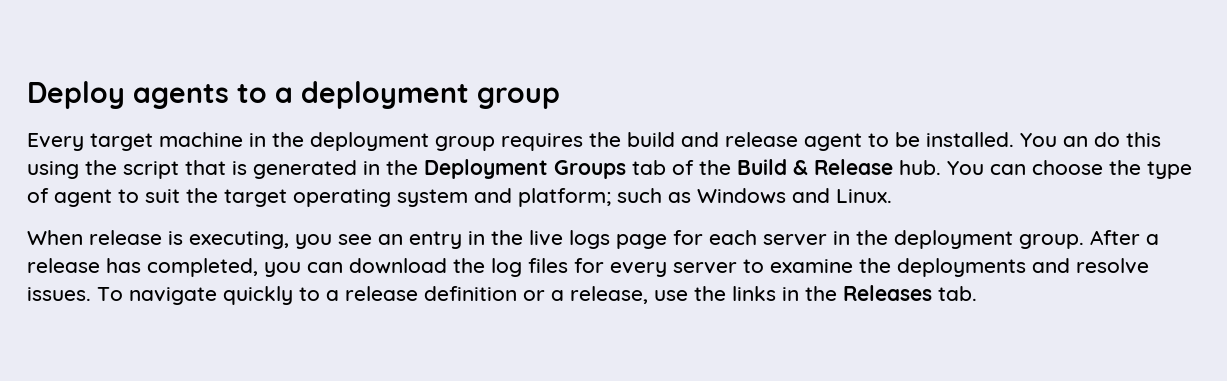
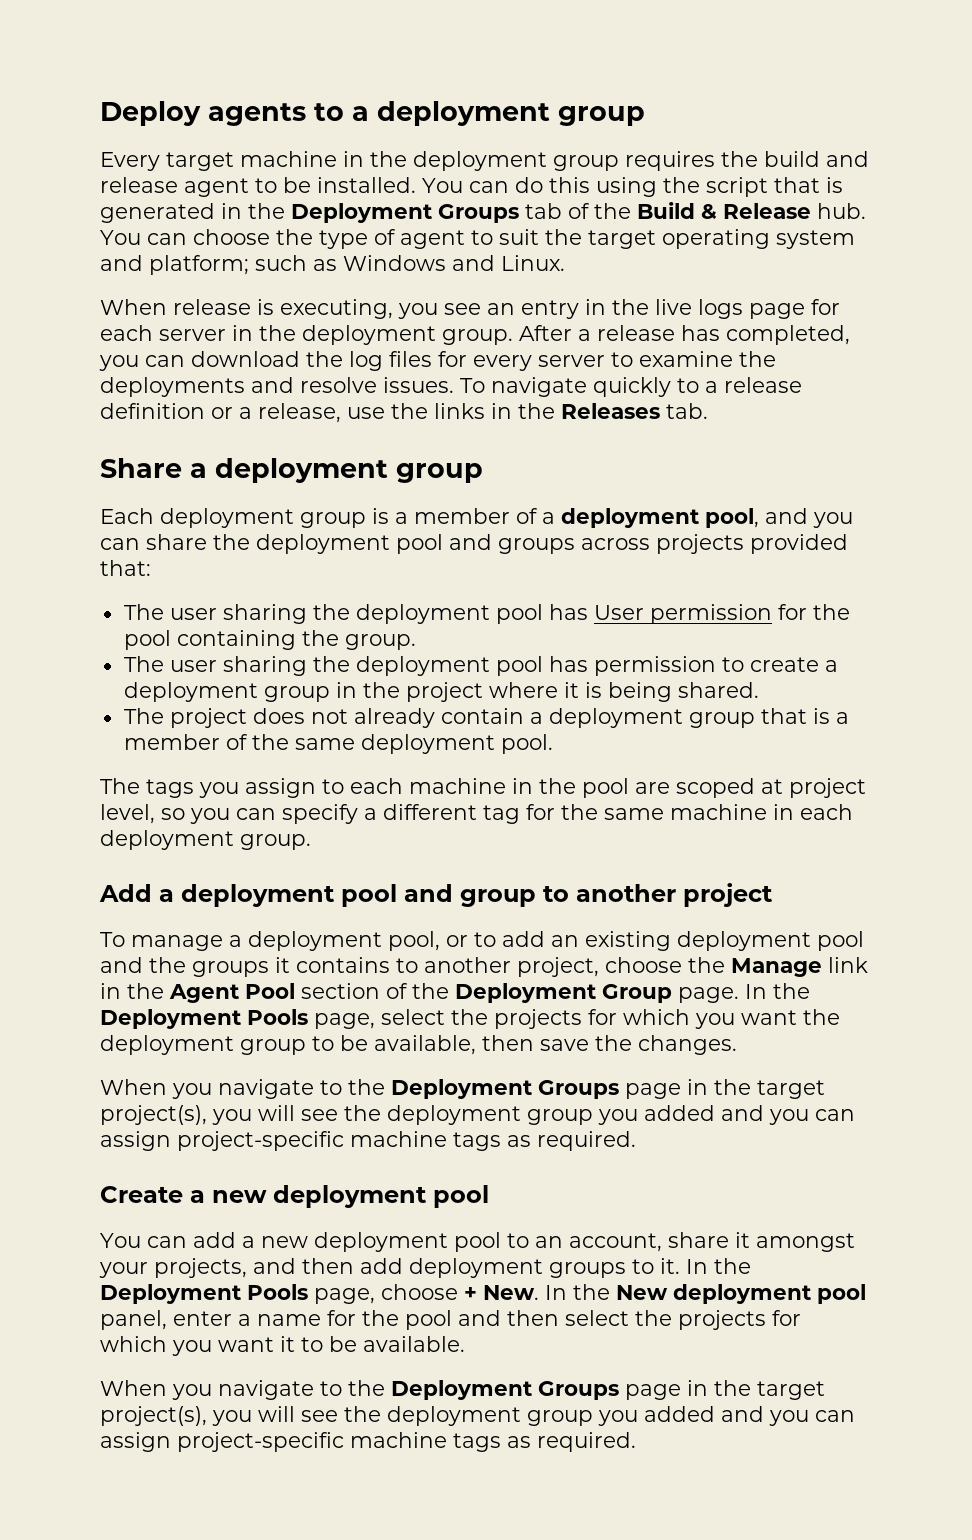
[1063,136,1088,147] an -> [469,181,509,193] can
(977, 293) none -> [100,458,483,483] [100,508,853,528] [100,534,848,554] [100,560,151,576] [123,604,850,624] [123,630,416,650] [123,656,838,676] [123,682,759,702] [123,708,849,728] [123,734,553,754] [100,778,866,798] [100,804,853,824] [100,830,311,850] [99,883,773,907] [100,931,864,951] [100,957,868,977] [100,983,810,1003] [100,1009,840,1029] [100,1035,737,1055] [100,1079,825,1099] [100,1105,855,1125] [100,1131,636,1151] [100,1185,489,1208] [100,1232,855,1252] [99,1258,751,1278] [100,1284,866,1304] [100,1310,801,1330] [100,1336,465,1356] [100,1380,825,1400] [100,1406,855,1426] [100,1432,636,1452] // Share a deployment group // Each deployment group is a member of a deployment pool, and you can share the deployment pool and groups across projects provided that: // The user sharing the deployment pool has User permission for the pool containing the group. // The user sharing the deployment pool has permission to create a deployment group in the project where it is being shared. // The project does not already contain a deployment group that is a member of the same deployment pool. // The tags you assign to each machine in the pool are scoped at project level, so you can specify a different tag for the same machine in each deployment group. // Add a deployment pool and group to another project // To manage a deployment pool, or to add an existing deployment pool and the groups it contains to another project, choose the Manage link in the Agent Pool section of the Deployment Group page. In the Deployment Pools page, select the projects for which you want the deployment group to be available, then save the changes. // When you navigate to the Deployment Groups page in the target project(s), you will see the deployment group you added and you can assign project-specific machine tags as required. // Create a new deployment pool // You can add a new deployment pool to an account, share it amongst your projects, and then add deployment groups to it. In the Deployment Pools page, choose + New. In the New deployment pool panel, enter a name for the pool and then select the projects for which you want it to be available. // When you navigate to the Deployment Groups page in the target project(s), you will see the deployment group you added and you can assign project-specific machine tags as required.

